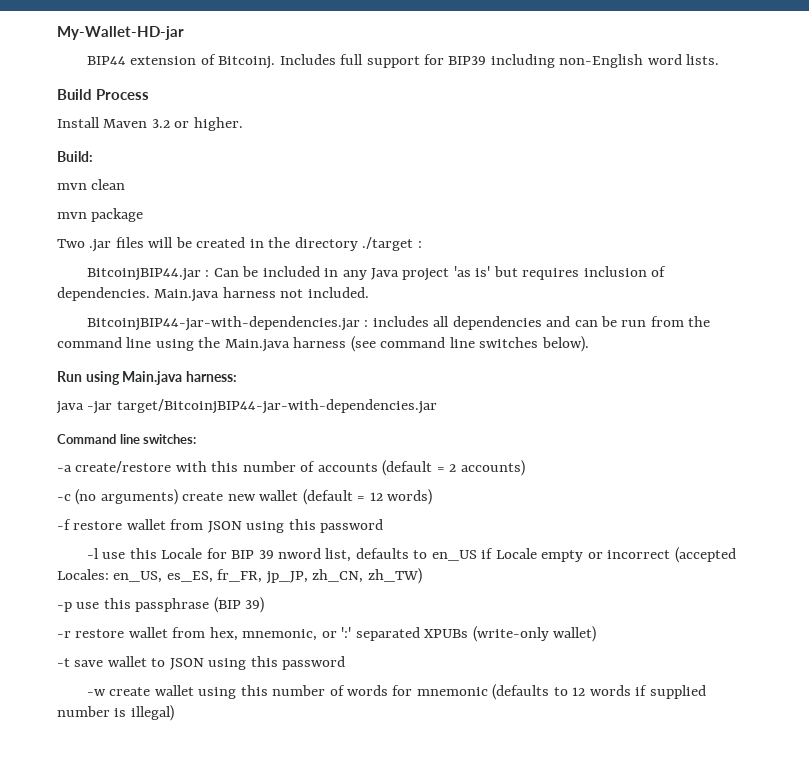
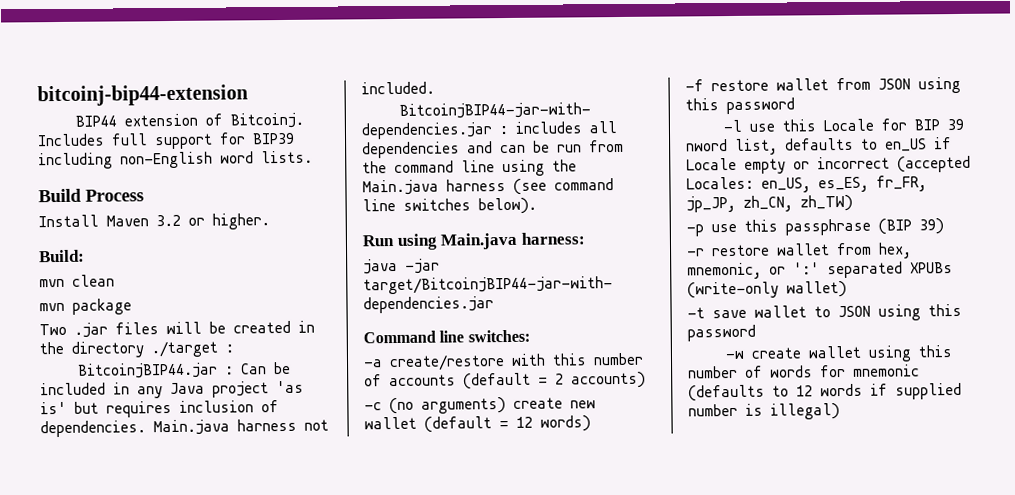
[57,26,184,40] My-Wallet-HD-jar -> [37,84,248,107] bitcoinj-bip44-extension

